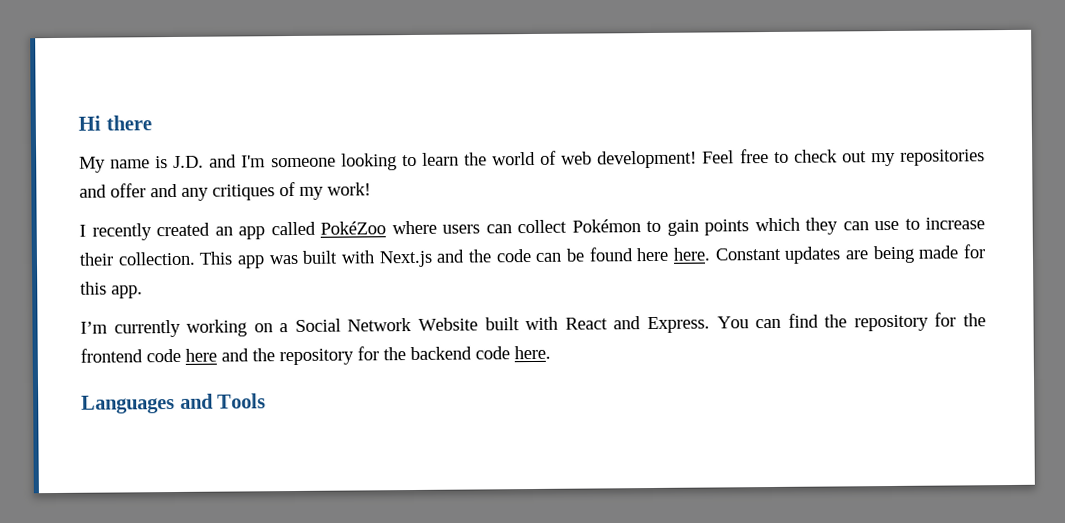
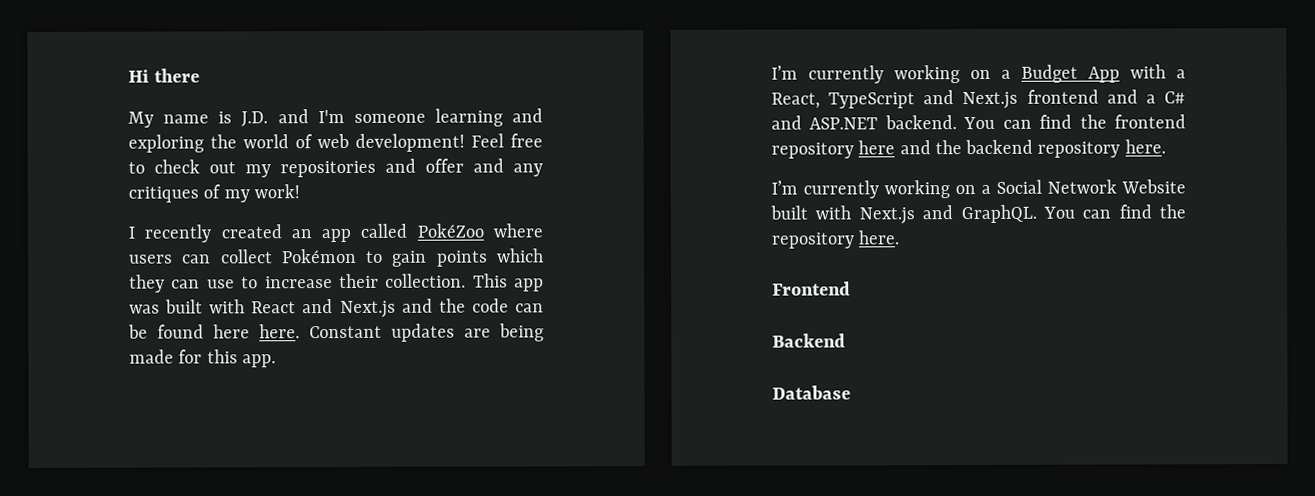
[340,152,459,171] looking to learn -> [434,108,543,127] [128,134,204,153] learning and exploring
(375, 257) none -> [251,299,334,314] React and
(143, 292) none -> [771,64,1186,84] [771,89,1186,110] [771,114,1186,130] [771,139,1166,159] // I’m currently working on a Budget App with a React, TypeScript and Next.js frontend and a C# and ASP.NET backend. You can find the frontend repository here and the backend repository here.
[564,316,710,334] React and Express. -> [858,204,1037,225] Next.js and GraphQL.
[934,312,986,327] [80,345,551,366] [81,393,267,414] for the frontend code here and the repository for the backend code here. // Languages and Tools -> [858,230,900,245] [772,281,851,296] [772,333,846,348] [772,385,851,400] here. // Frontend // Backend // Database

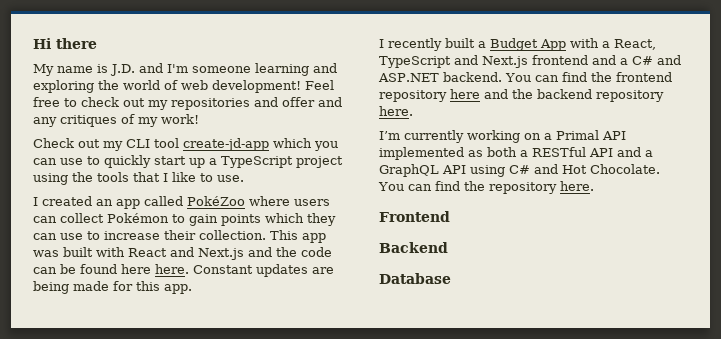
[128,224,212,243] I recently -> [33,138,338,151] [33,155,343,168] [33,172,244,185] [33,197,38,206] Check out my CLI tool create-jd-app which you can use to quickly start up a TypeScript project using the tools that I like to use. // I
[771,65,991,84] I’m currently working on -> [379,38,475,51] I recently built
[996,179,1186,194] [770,204,1037,225] Social Network Website built with Next.js and GraphQL. -> [556,130,626,140] [379,147,653,160] [379,164,660,177] Primal API implemented as both a RESTful API and a GraphQL API using C# and Hot Chocolate.

